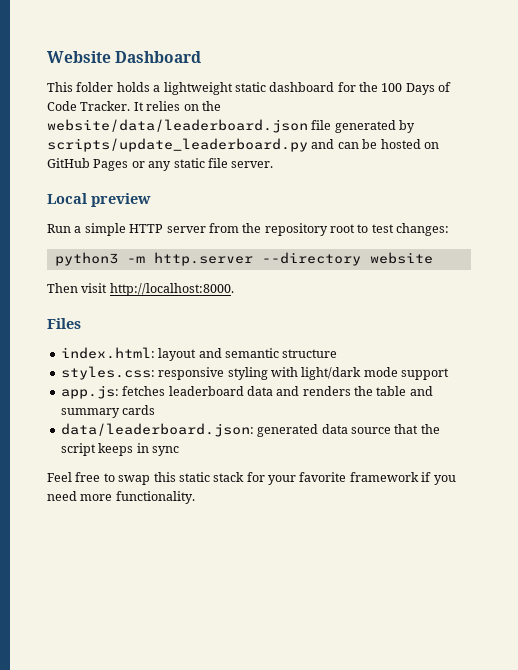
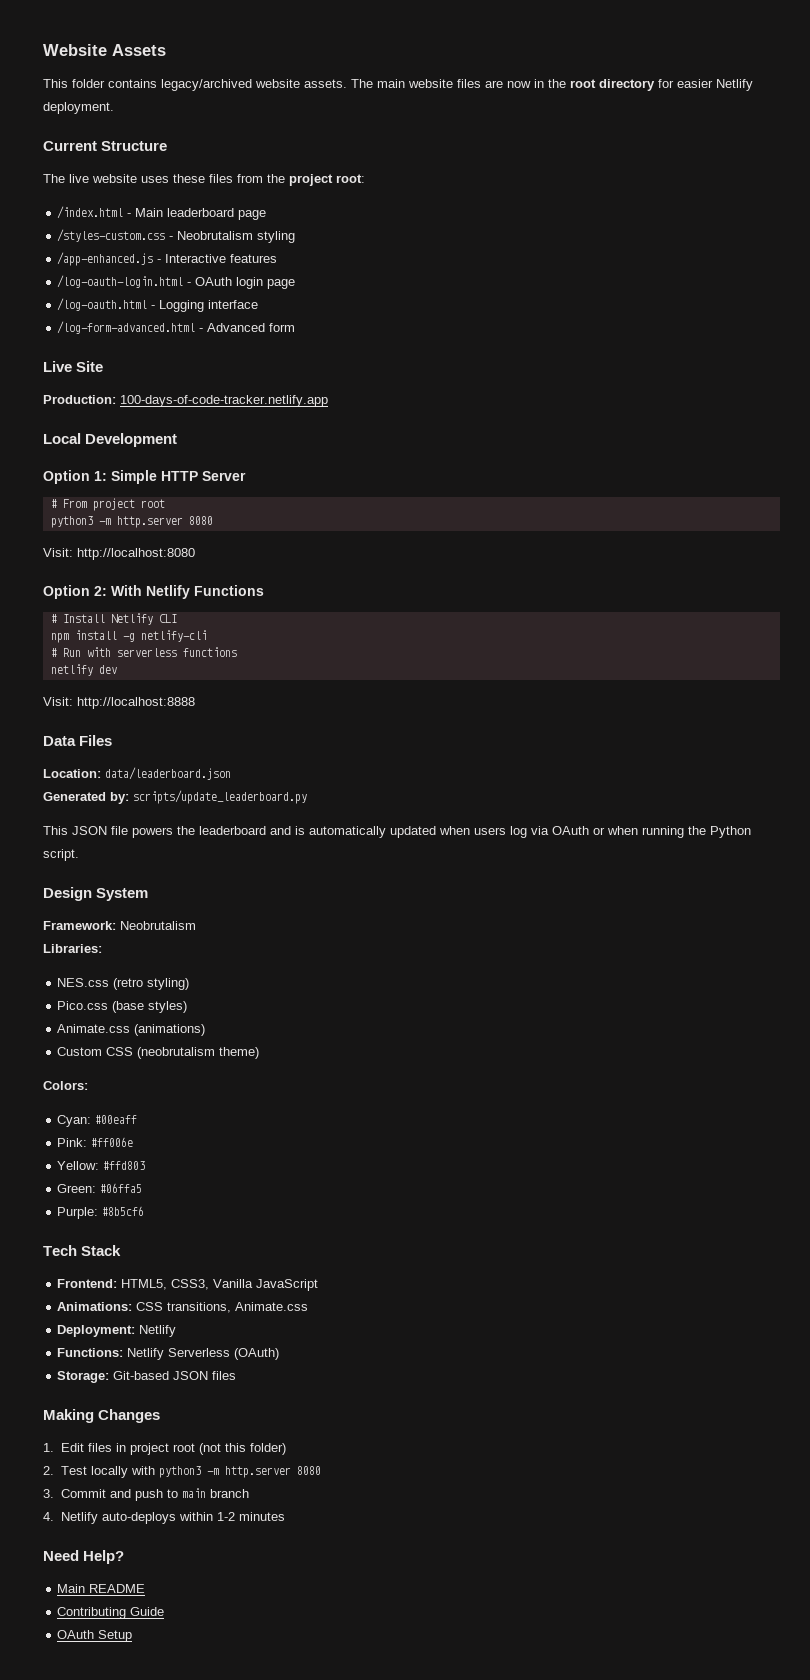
[115,51,202,63] Dashboard -> [112,44,166,56] Assets
[116,82,452,95] [47,101,221,111] [47,119,416,133] [47,138,439,152] [47,158,274,171] [47,193,151,207] [47,223,450,236] [54,252,433,266] [47,283,234,296] [47,318,81,329] [60,347,338,361] [60,366,449,380] [60,385,433,399] [60,405,156,418] [60,423,440,437] [60,443,179,456] [47,472,456,485] [47,491,195,504] holds a lightweight static dashboard for the 100 Days of Code Tracker. It relies on the website/data/leaderboard.json file generated by scripts/update_leaderboard.py and can be hosted on GitHub Pages or any static file server. // Local preview // Run a simple HTTP server from the repository root to test changes: // python3 -m http.server --directory website // Then visit http://localhost:8000. // Files // index.html: layout and semantic structure // styles.css: responsive styling with light/dark mode support // app.js: fetches leaderboard data and renders the table and summary cards // data/leaderboard.json: generated data source that the script keeps in sync // Feel free to swap this static stack for your favorite framework if you need more functionality. -> [108,79,753,91] [43,102,114,114] [43,141,168,151] [43,174,365,186] [57,206,267,220] [57,229,296,243] [57,252,278,266] [57,275,296,289] [57,298,259,312] [57,321,296,334] [43,361,104,372] [43,395,328,407] [43,433,178,447] [43,470,246,484] [50,498,165,511] [50,516,213,528] [43,548,195,560] [43,585,264,599] [50,613,177,625] [50,630,207,643] [50,647,237,657] [50,664,117,676] [43,697,195,709] [43,735,113,746] [43,767,231,780] [43,790,307,804] [43,826,751,838] [43,849,79,861] [43,887,149,901] [43,921,196,930] [43,944,102,953] [57,978,190,990] [57,1001,188,1013] [57,1024,206,1036] [57,1047,260,1059] [43,1081,88,1090] [57,1115,138,1127] [57,1137,134,1147] [57,1161,146,1170] [57,1183,143,1193] [57,1206,145,1219] [43,1245,122,1256] [57,1279,319,1291] [57,1302,309,1313] [57,1325,177,1337] [57,1348,280,1360] [57,1371,237,1383] [43,1409,161,1423] [43,1443,286,1455] [43,1466,321,1478] [43,1488,249,1501] [43,1512,285,1524] [43,1550,125,1564] [57,1584,146,1593] [57,1607,165,1619] [57,1630,133,1642] contains legacy/archived website assets. The main website files are now in the root directory for easier Netlify deployment. // Current Structure // The live website uses these files from the project root: // /index.html - Main leaderboard page // /styles-custom.css - Neobrutalism styling // /app-enhanced.js - Interactive features // /log-oauth-login.html - OAuth login page // /log-oauth.html - Logging interface // /log-form-advanced.html - Advanced form // Live Site // Production: 100-days-of-code-tracker.netlify.app // Local Development // Option 1: Simple HTTP Server // # From project root // python3 -m http.server 8080 // Visit: http://localhost:8080 // Option 2: With Netlify Functions // # Install Netlify CLI // npm install -g netlify-cli // # Run with serverless functions // netlify dev // Visit: http://localhost:8888 // Data Files // Location: data/leaderboard.json // Generated by: scripts/update_leaderboard.py // This JSON file powers the leaderboard and is automatically updated when users log via OAuth or when running the Python script. // Design System // Framework: Neobrutalism // Libraries: // NES.css (retro styling) // Pico.css (base styles) // Animate.css (animations) // Custom CSS (neobrutalism theme) // Colors: // Cyan: #00eaff // Pink: #ff006e // Yellow: #ffd803 // Green: #06ffa5 // Purple: #8b5cf6 // Tech Stack // Frontend: HTML5, CSS3, Vanilla JavaScript // Animations: CSS transitions, Animate.css // Deployment: Netlify // Functions: Netlify Serverless (OAuth) // Storage: Git-based JSON files // Making Changes // 1. Edit files in project root (not this folder) // 2. Test locally with python3 -m http.server 8080 // 3. Commit and push to main branch // 4. Netlify auto-deploys within 1-2 minutes // Need Help? // Main README // Contributing Guide // OAuth Setup

